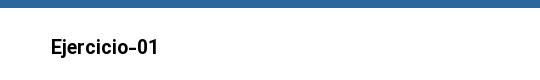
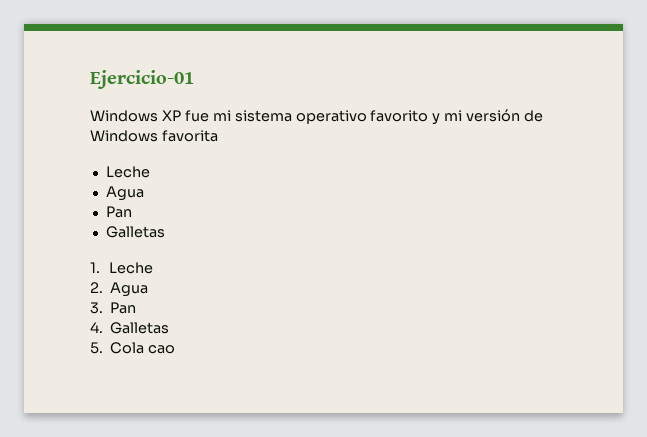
(159, 48) none -> [90,109,544,125] [90,130,218,142] [105,166,150,178] [105,186,144,201] [105,206,132,218] [105,226,165,238] [90,262,154,274] [90,282,149,297] [90,302,137,314] [90,322,170,334] [90,342,176,354] // Windows XP fue mi sistema operativo favorito y mi versión de Windows favorita // Leche // Agua // Pan // Galletas // 1. Leche // 2. Agua // 3. Pan // 4. Galletas // 5. Cola cao

